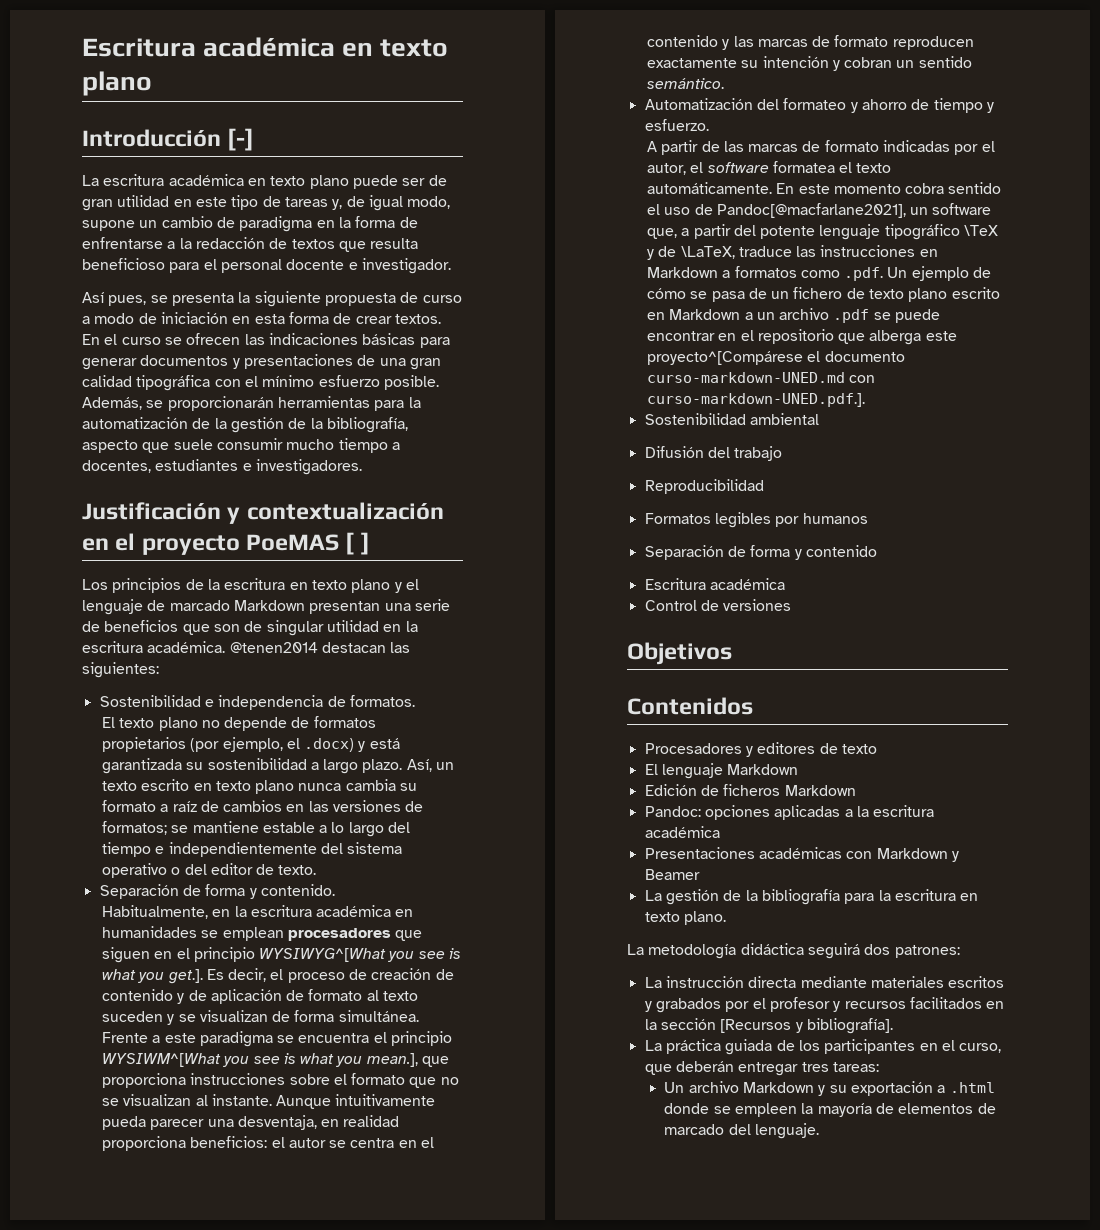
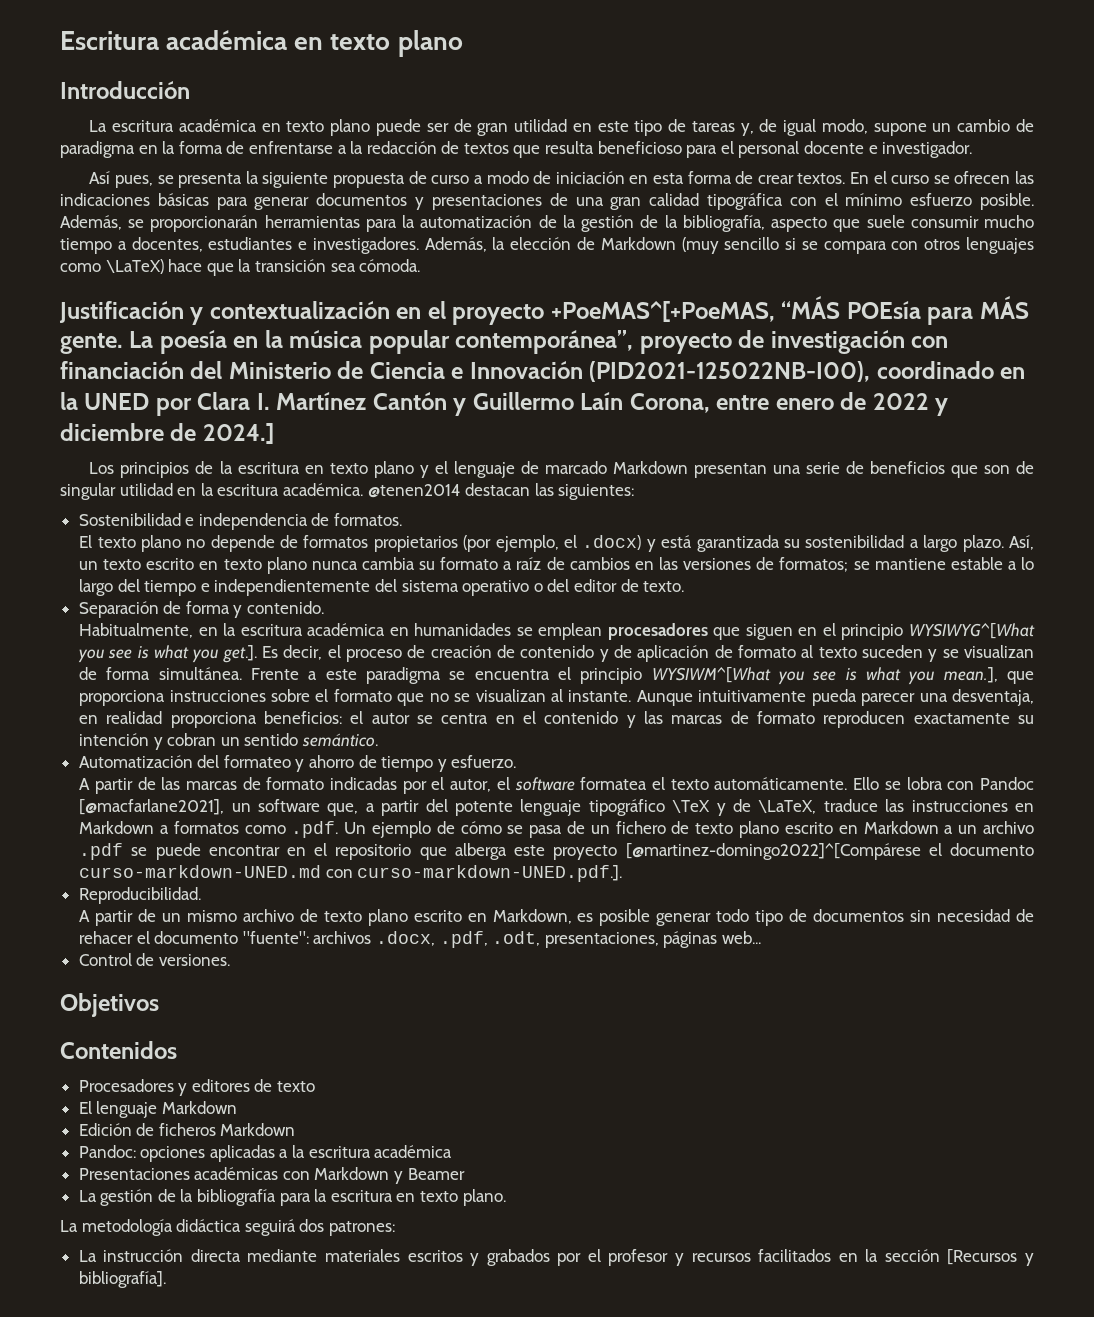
[227,128,255,151] [-] -> (190, 90) none
(362, 467) none -> [424,237,1035,254] [60,259,421,276] Además, la elección de Markdown (muy sencillo si se compara con otros lenguajes como \LaTeX) hace que la transición sea cómoda.
[246,532,370,555] PoeMAS [ ] -> [550,296,1029,325] [60,330,949,354] [60,361,1026,382] [60,392,949,416] [60,423,274,444] +PoeMAS^[+PoeMAS, “MÁS POEsía para MÁS gente. La poesía en la música popular contemporánea”, proyecto de investigación con financiación del Ministerio de Ciencia e Innovación (PID2021-125022NB-I00), coordinado en la UNED por Clara I. Martínez Cantón y Guillermo Laín Corona, entre enero de 2022 y diciembre de 2024.]
[776,182,1002,194] [646,203,906,218] En este momento cobra sentido el uso de Pandoc[@macfarlane2021], -> [853,777,1035,790] [79,799,225,815] Ello se lobra con Pandoc [@macfarlane2021],
[646,351,803,365] proyecto^[Compárese -> [553,843,921,860] proyecto [@martinez-domingo2022]^[Compárese
[644,413,819,425] [644,446,783,461] [644,479,764,494] [644,512,868,528] [644,545,877,560] [644,578,785,590] Sostenibilidad ambiental // Difusión del trabajo // Reproducibilidad // Formatos legibles por humanos // Separación de forma y contenido // Escritura académica -> [78,887,201,904] [79,909,1034,926] [79,931,761,948] Reproducibilidad. // A partir de un mismo archivo de texto plano escrito en Markdown, es posible generar todo tipo de documentos sin necesidad de rehacer el documento "fuente": archivos .docx, .pdf, .odt, presentaciones, páginas web...
[723,599,792,611] versiones -> [158,954,230,966] versiones.
[644,1039,1002,1055] [644,1061,879,1076] [664,1081,995,1096] [664,1103,996,1117] [664,1123,820,1139] // La práctica guiada de los participantes en el curso, que deberán entregar tres tareas: // Un archivo Markdown y su exportación a .html donde se empleen la mayoría de elementos de marcado del lenguaje. -> (166, 1279) none

